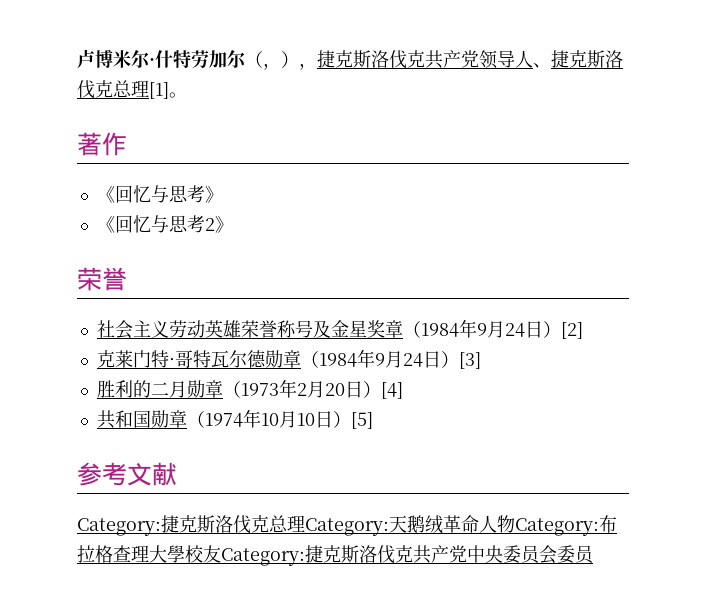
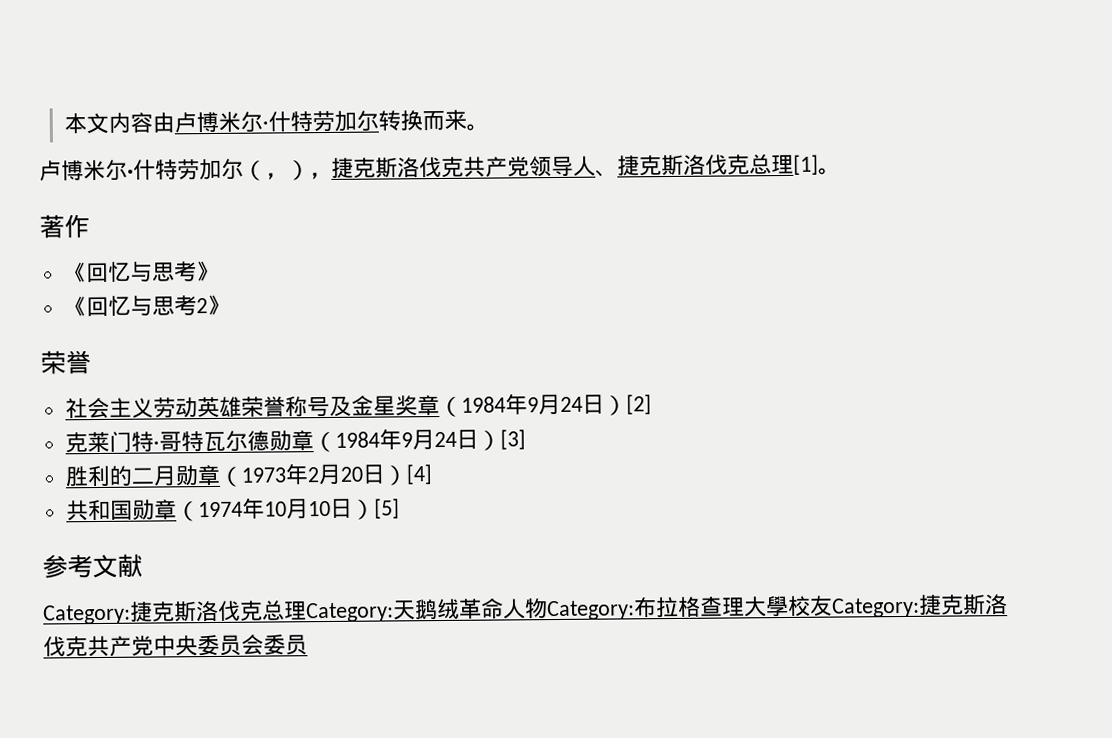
(77, 58) none -> [63,109,489,135] 本文内容由卢博米尔·什特劳加尔转换而来。 //

